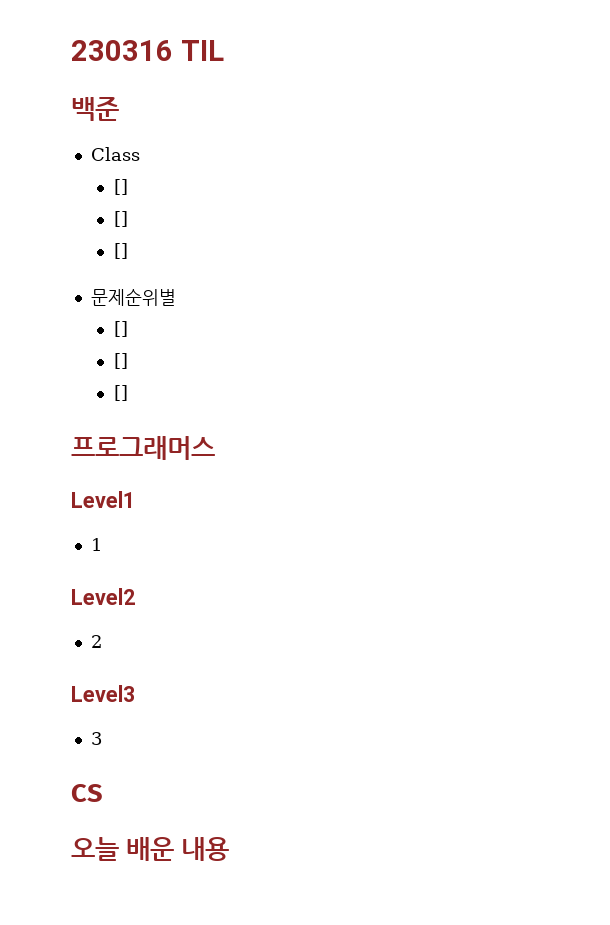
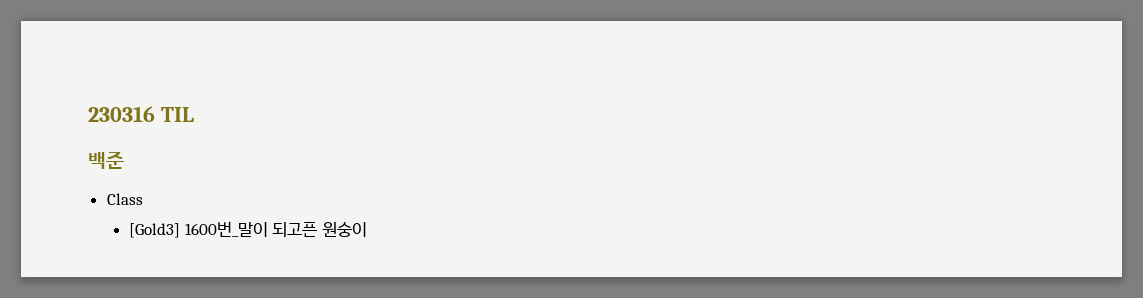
[113,179,128,195] [113,211,128,227] [113,243,128,259] [90,288,176,306] [113,321,128,337] [113,353,128,369] [113,385,128,401] [71,436,215,460] [71,491,135,508] [90,538,102,551] [71,588,135,605] [90,635,102,648] [71,685,135,702] [90,732,102,745] [71,784,103,802] [71,837,229,861] [] // [] // [] // 문제순위별 // [] // [] // [] // 프로그래머스 // Level1 // 1 // Level2 // 2 // Level3 // 3 // CS // 오늘 배운 내용 -> [129,221,367,238] [Gold3] 1600번_말이 되고픈 원숭이

